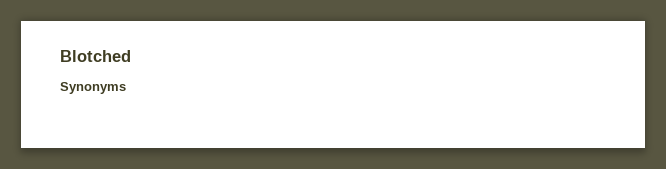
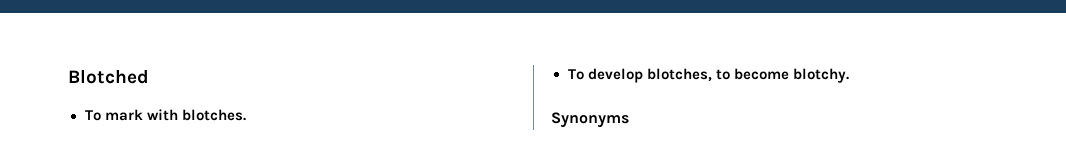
(131, 56) none -> [84,109,246,121] [567,68,849,83] // To mark with blotches. // To develop blotches, to become blotchy.

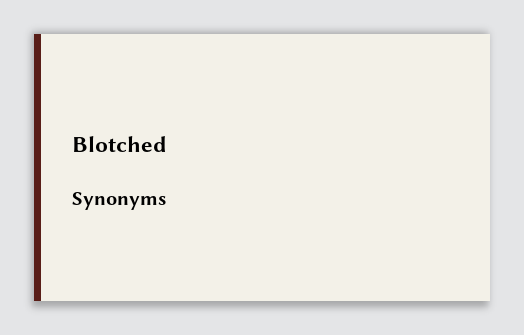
[84,109,246,121] [567,68,849,83] // To mark with blotches. // To develop blotches, to become blotchy. -> (167, 144) none

